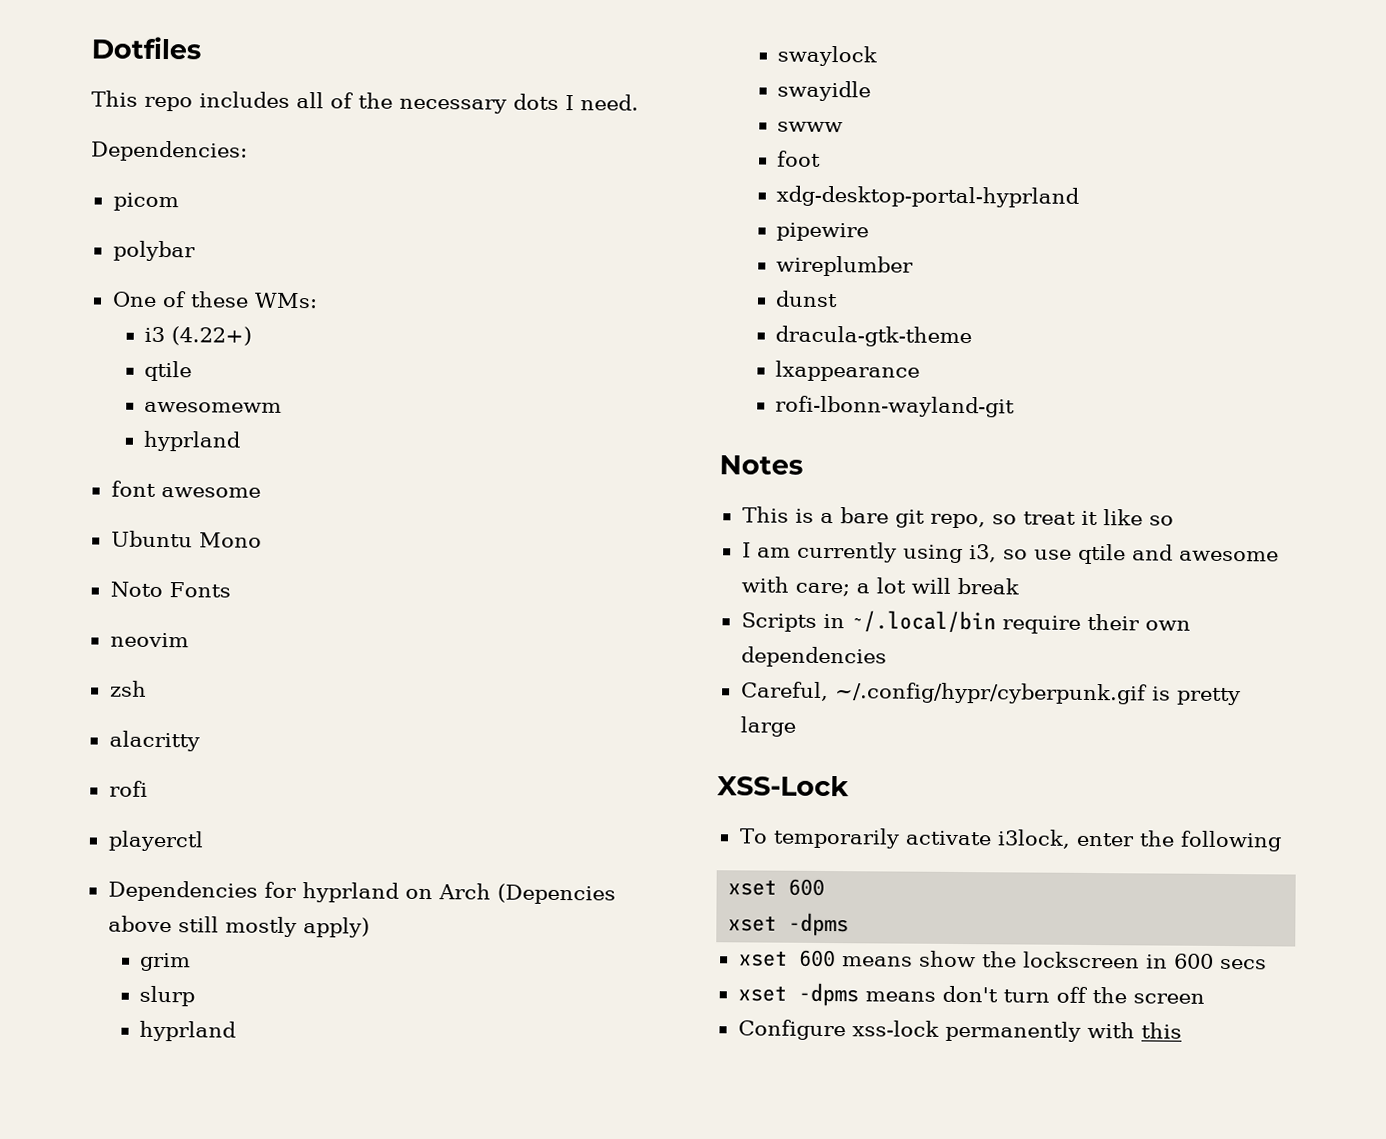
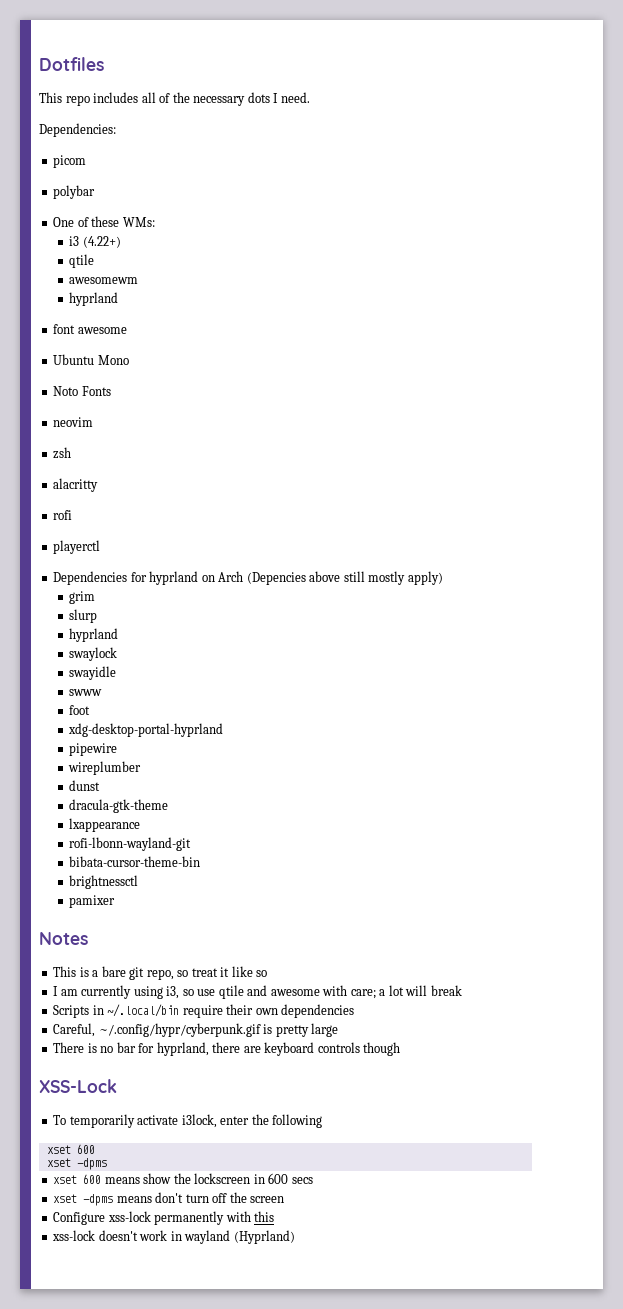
(1016, 406) none -> [69,856,201,867] [69,875,139,889] [69,895,116,908] // bibata-cursor-theme-bin // brightnessctl // pamixer
(796, 726) none -> [53,1042,401,1056] // There is no bar for hyprland, there are keyboard controls though
(1182, 1030) none -> [52,1230,295,1244] // xss-lock doesn't work in wayland (Hyprland)

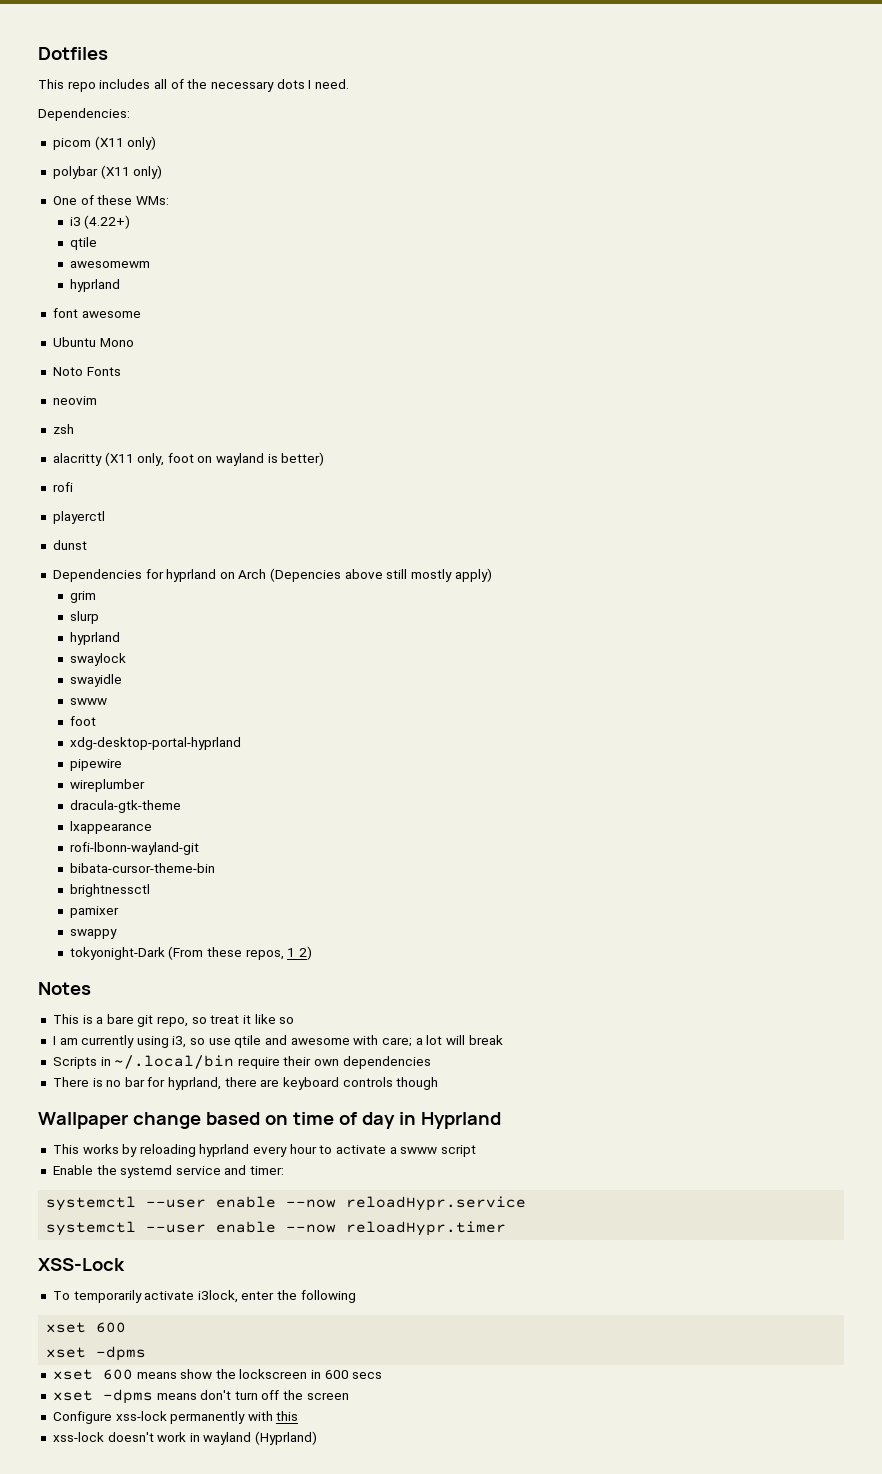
(87, 161) none -> [94,136,157,150] (X11 only)
(96, 192) none -> [100,165,163,179] (X11 only)
(99, 485) none -> [104,452,325,466] (X11 only, foot on wayland is better)
(101, 547) none -> [52,540,87,550] // dunst
[69,780,101,791] // dunst -> (145, 785) none
(116, 901) none -> [69,929,117,939] [69,946,312,960] // swappy // tokyonight-Dark (From these repos, 1 2)
[53,1023,339,1037] // Careful, ~/.config/hypr/cyberpunk.gif is pretty large -> (431, 1062) none
(401, 1049) none -> [38,1112,501,1129] [52,1144,476,1157] [52,1165,285,1178] [46,1196,527,1211] [46,1221,507,1236] // Wallpaper change based on time of day in Hyprland // This works by reloading hyprland every hour to activate a swww script // Enable the systemd service and timer: // systemctl --user enable --now reloadHypr.service // systemctl --user enable --now reloadHypr.timer

